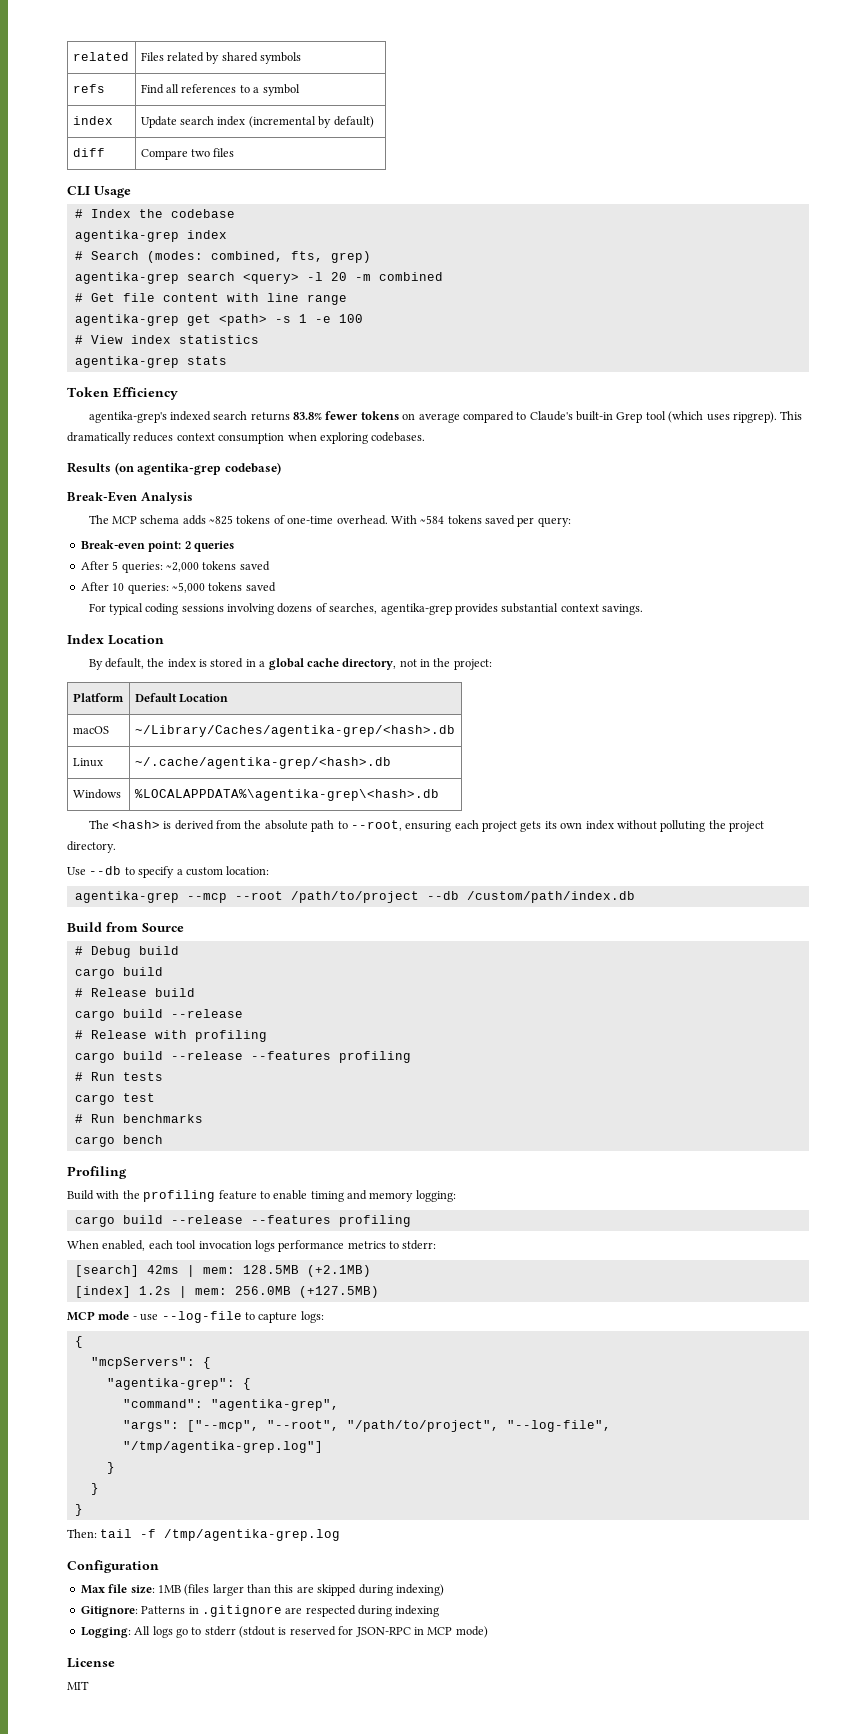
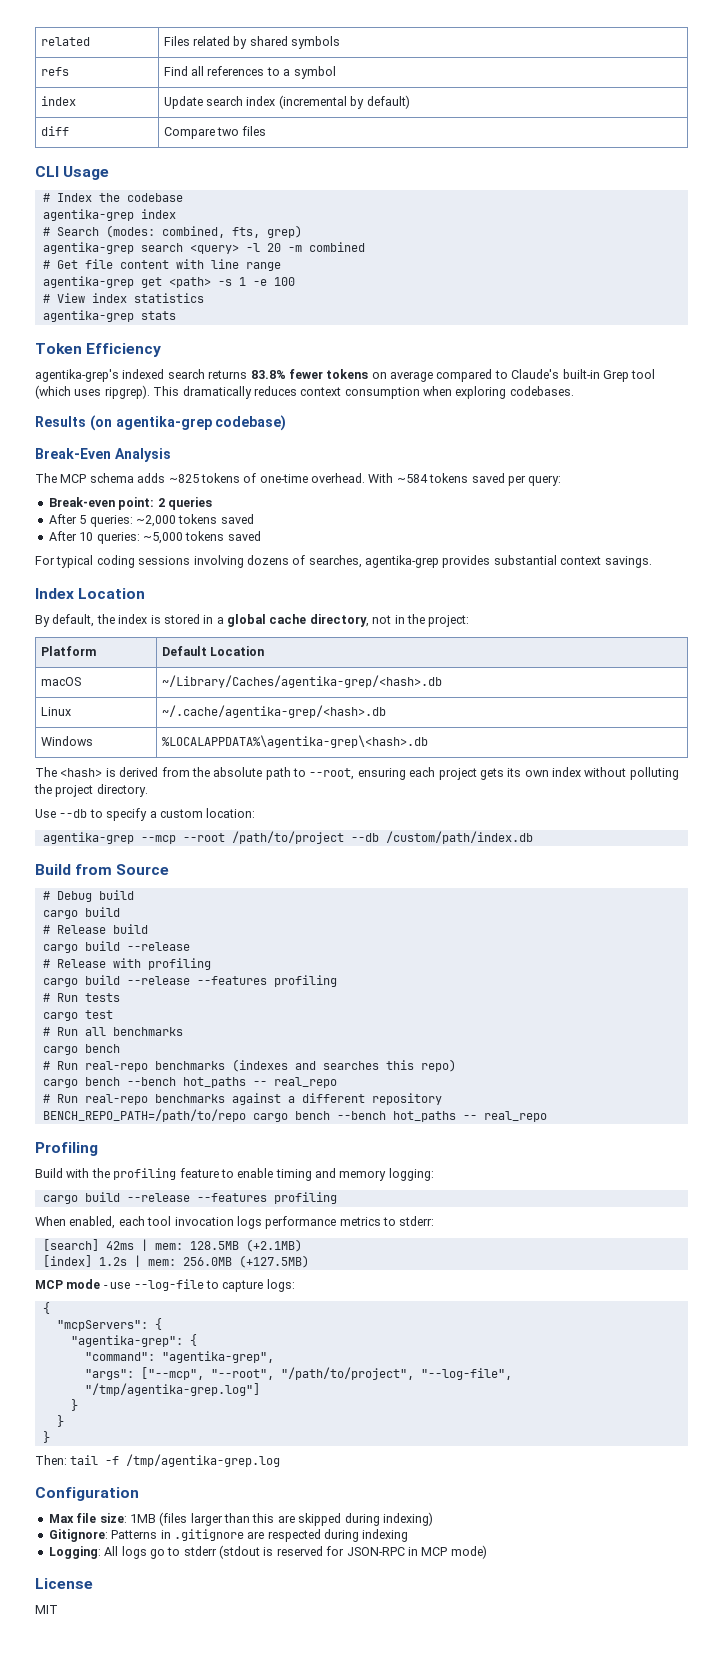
(115, 1118) none -> [84,1027,106,1036] all
(163, 1139) none -> [42,1059,456,1072] [42,1077,337,1088] [42,1093,442,1105] [42,1109,547,1122] // # Run real-repo benchmarks (indexes and searches this repo) // cargo bench --bench hot_paths -- real_repo // # Run real-repo benchmarks against a different repository // BENCH_REPO_PATH=/path/to/repo cargo bench --bench hot_paths -- real_repo

